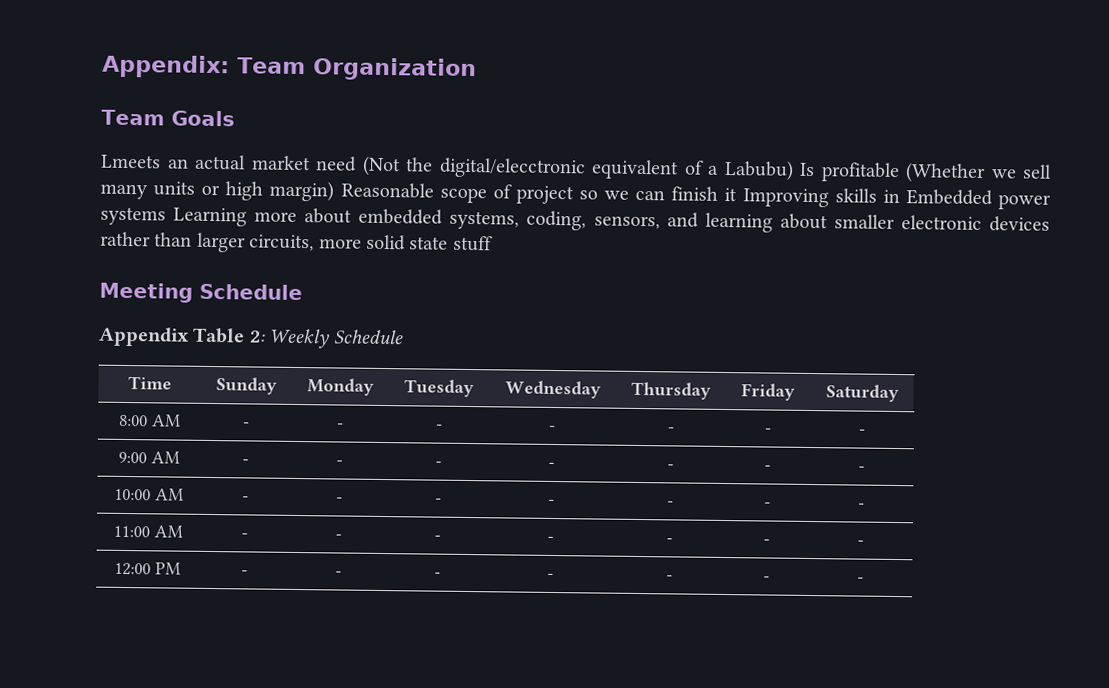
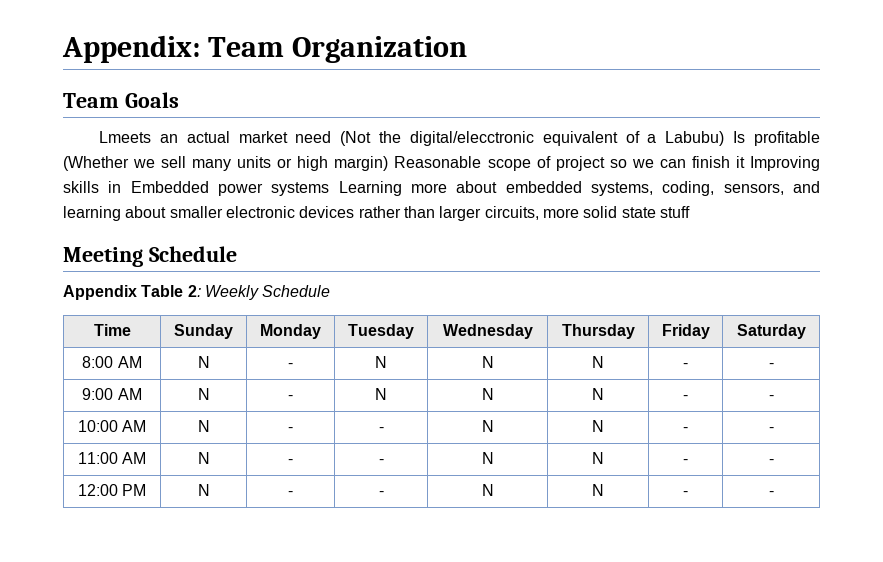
[242,421,250,428] [336,422,344,429] [434,423,443,430] [548,424,556,432] [666,426,675,433] - | - | - | - | - -> [197,356,210,368] [288,363,293,368] [375,356,387,368] [481,356,494,368] [592,356,604,368] N | - | N | N | N
[241,458,249,465] [336,459,343,466] [434,460,442,467] [548,461,555,469] [666,463,674,470] - | - | - | - | - -> [197,388,210,400] [288,395,293,400] [375,388,387,400] [481,388,494,400] [592,388,604,400] N | - | N | N | N
[241,495,249,502] [336,496,343,503] [434,497,442,504] [548,498,555,506] [666,500,674,507] - | - | - | - | - -> [197,420,210,432] [288,427,293,432] [378,427,384,432] [481,420,494,432] [592,420,604,432] N | - | - | N | N
[240,532,248,539] [335,533,342,540] [433,534,441,541] [547,535,554,543] [665,537,673,544] - | - | - | - | - -> [197,452,210,464] [288,459,293,464] [378,459,384,464] [481,452,494,464] [592,452,604,464] N | - | - | N | N
[240,569,248,576] [335,570,342,577] [433,571,441,578] [547,572,554,580] [665,574,673,581] [762,575,770,582] [856,576,864,583] - | - | - | - | - | - | - -> [197,484,210,496] [288,491,293,496] [378,491,384,496] [481,484,494,496] [592,484,604,496] [683,491,688,496] [768,491,774,496] N | - | - | N | N | - | -

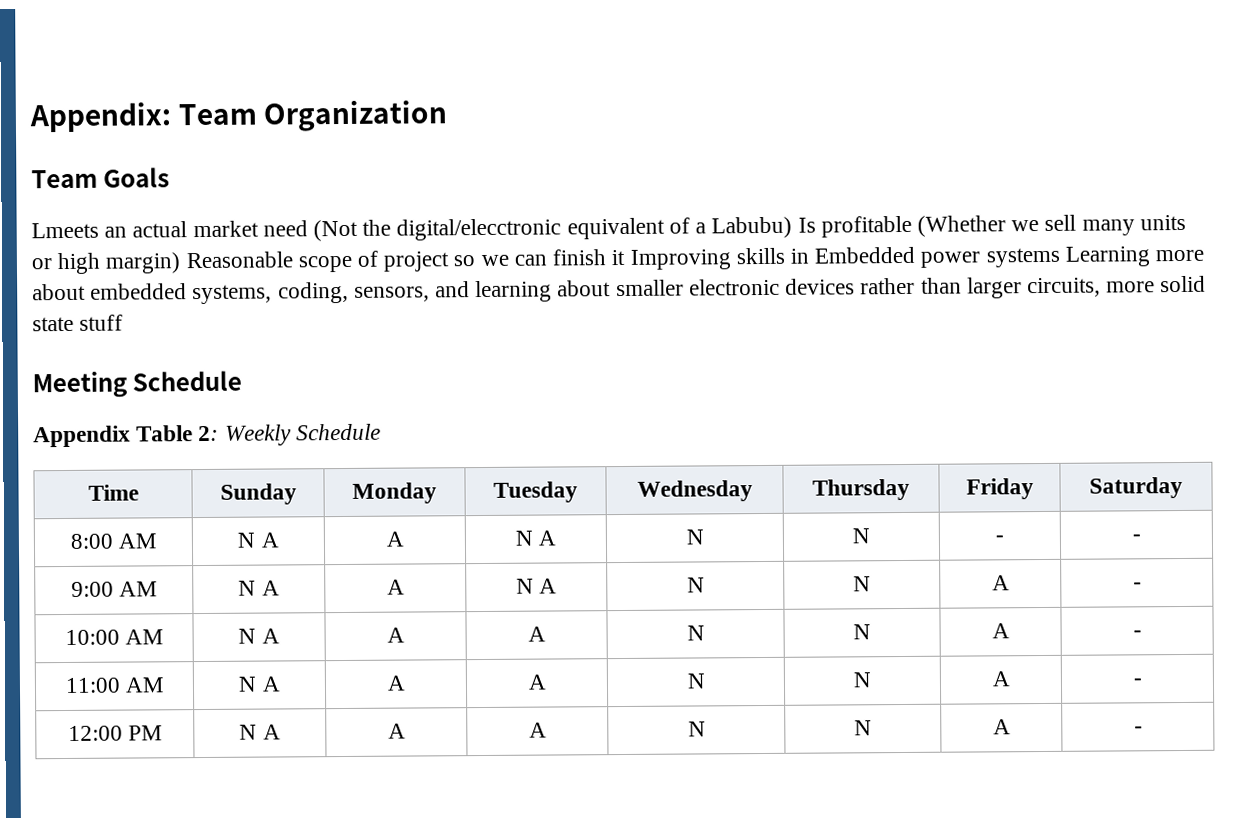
[288,363,293,368] [375,356,387,368] | - | N -> [260,532,279,548] [385,531,404,547] [514,530,557,546] A | A | N A
[288,395,293,400] [375,388,387,400] [481,388,494,400] [592,388,604,400] [683,395,688,400] | - | N | N | N | - -> [261,580,280,596] [386,579,405,595] [515,578,558,594] [686,577,705,593] [853,576,871,592] [991,575,1010,591] A | A | N A | N | N | A
[288,427,293,432] [378,427,384,432] [481,420,494,432] [592,420,604,432] [683,427,688,432] | - | - | N | N | - -> [261,628,280,644] [386,627,405,643] [527,626,546,642] [686,625,705,641] [853,624,871,640] [991,623,1010,639] A | A | A | N | N | A
[288,459,293,464] [378,459,384,464] [481,452,494,464] [592,452,604,464] [683,459,688,464] | - | - | N | N | - -> [261,676,281,692] [386,675,406,691] [527,674,547,690] [686,673,705,689] [853,672,871,688] [991,671,1010,687] A | A | A | N | N | A
[288,491,293,496] [378,491,384,496] [481,484,494,496] [592,484,604,496] [683,491,688,496] | - | - | N | N | - -> [262,724,281,740] [387,723,406,739] [528,722,547,738] [687,721,706,737] [854,720,872,736] [992,719,1011,735] A | A | A | N | N | A

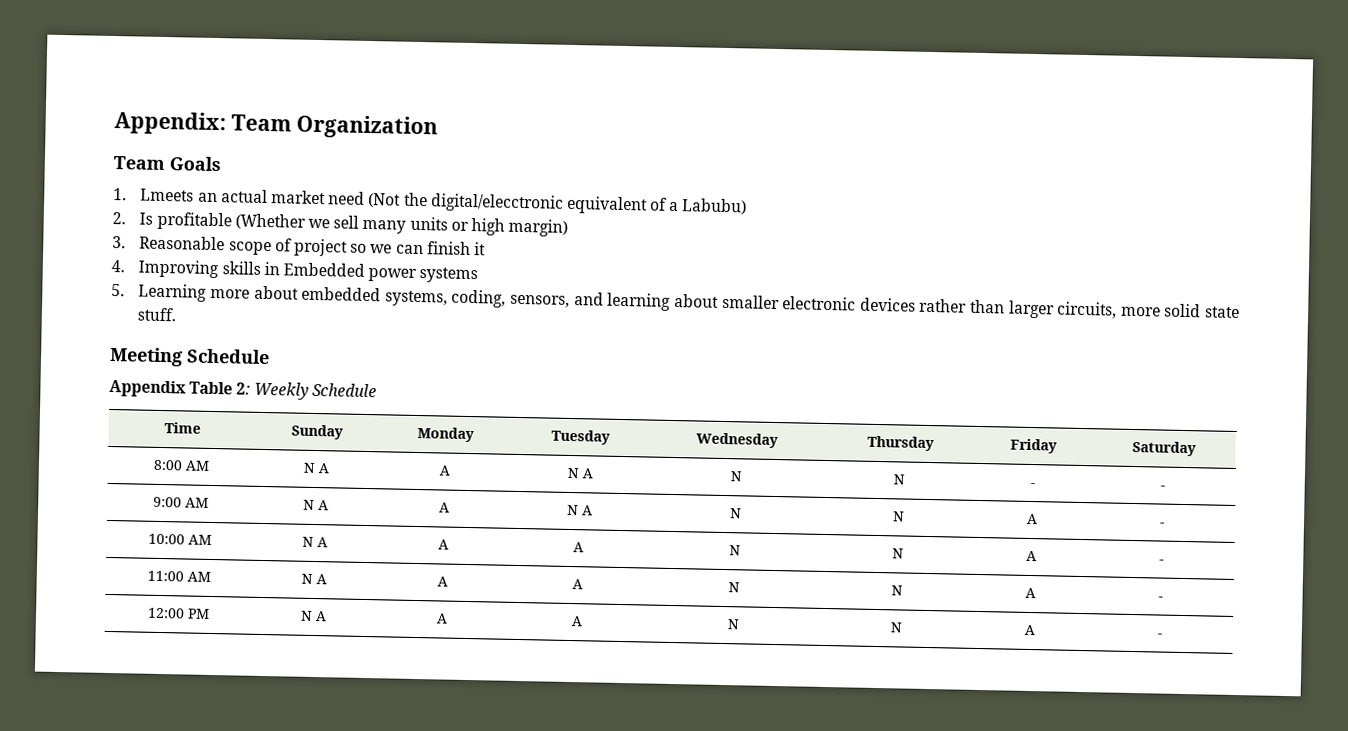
(171, 177) none -> [113,188,127,201] 1.
(793, 227) none -> [112,212,126,225] // 2.
(182, 263) none -> [112,235,126,249] // 3.
(626, 257) none -> [111,259,125,273] // 4.
(1060, 257) none -> [111,283,125,297] // 5.
[79,314,124,331] stuff -> [137,307,178,322] stuff.

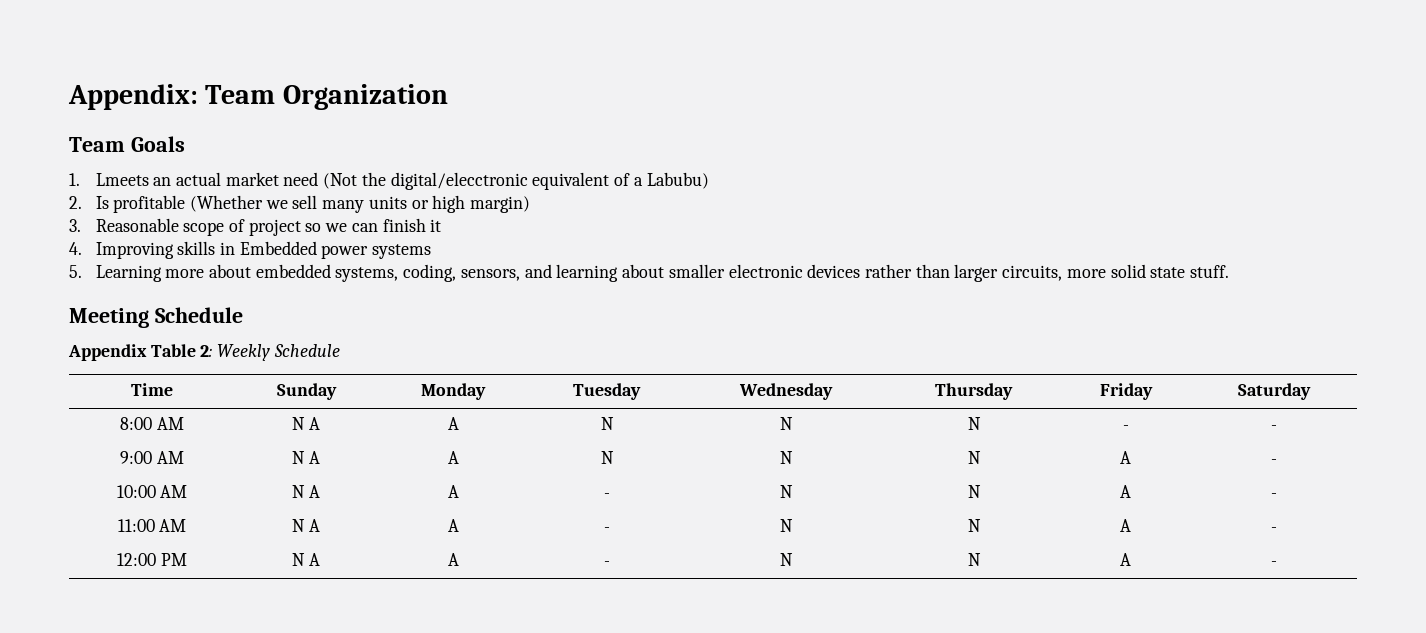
[581,468,593,479] A -> (614, 423) none
[581,505,593,516] A -> (614, 457) none
[573,542,584,553] A -> [603,493,610,498] -
[572,579,583,590] A -> [603,527,610,532] -
[571,616,583,627] A -> [603,561,610,566] -

